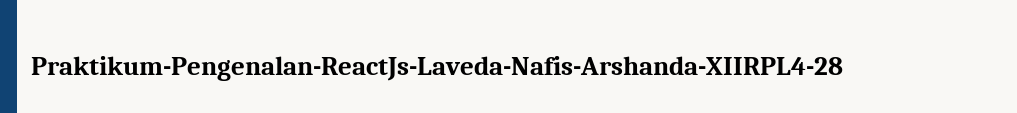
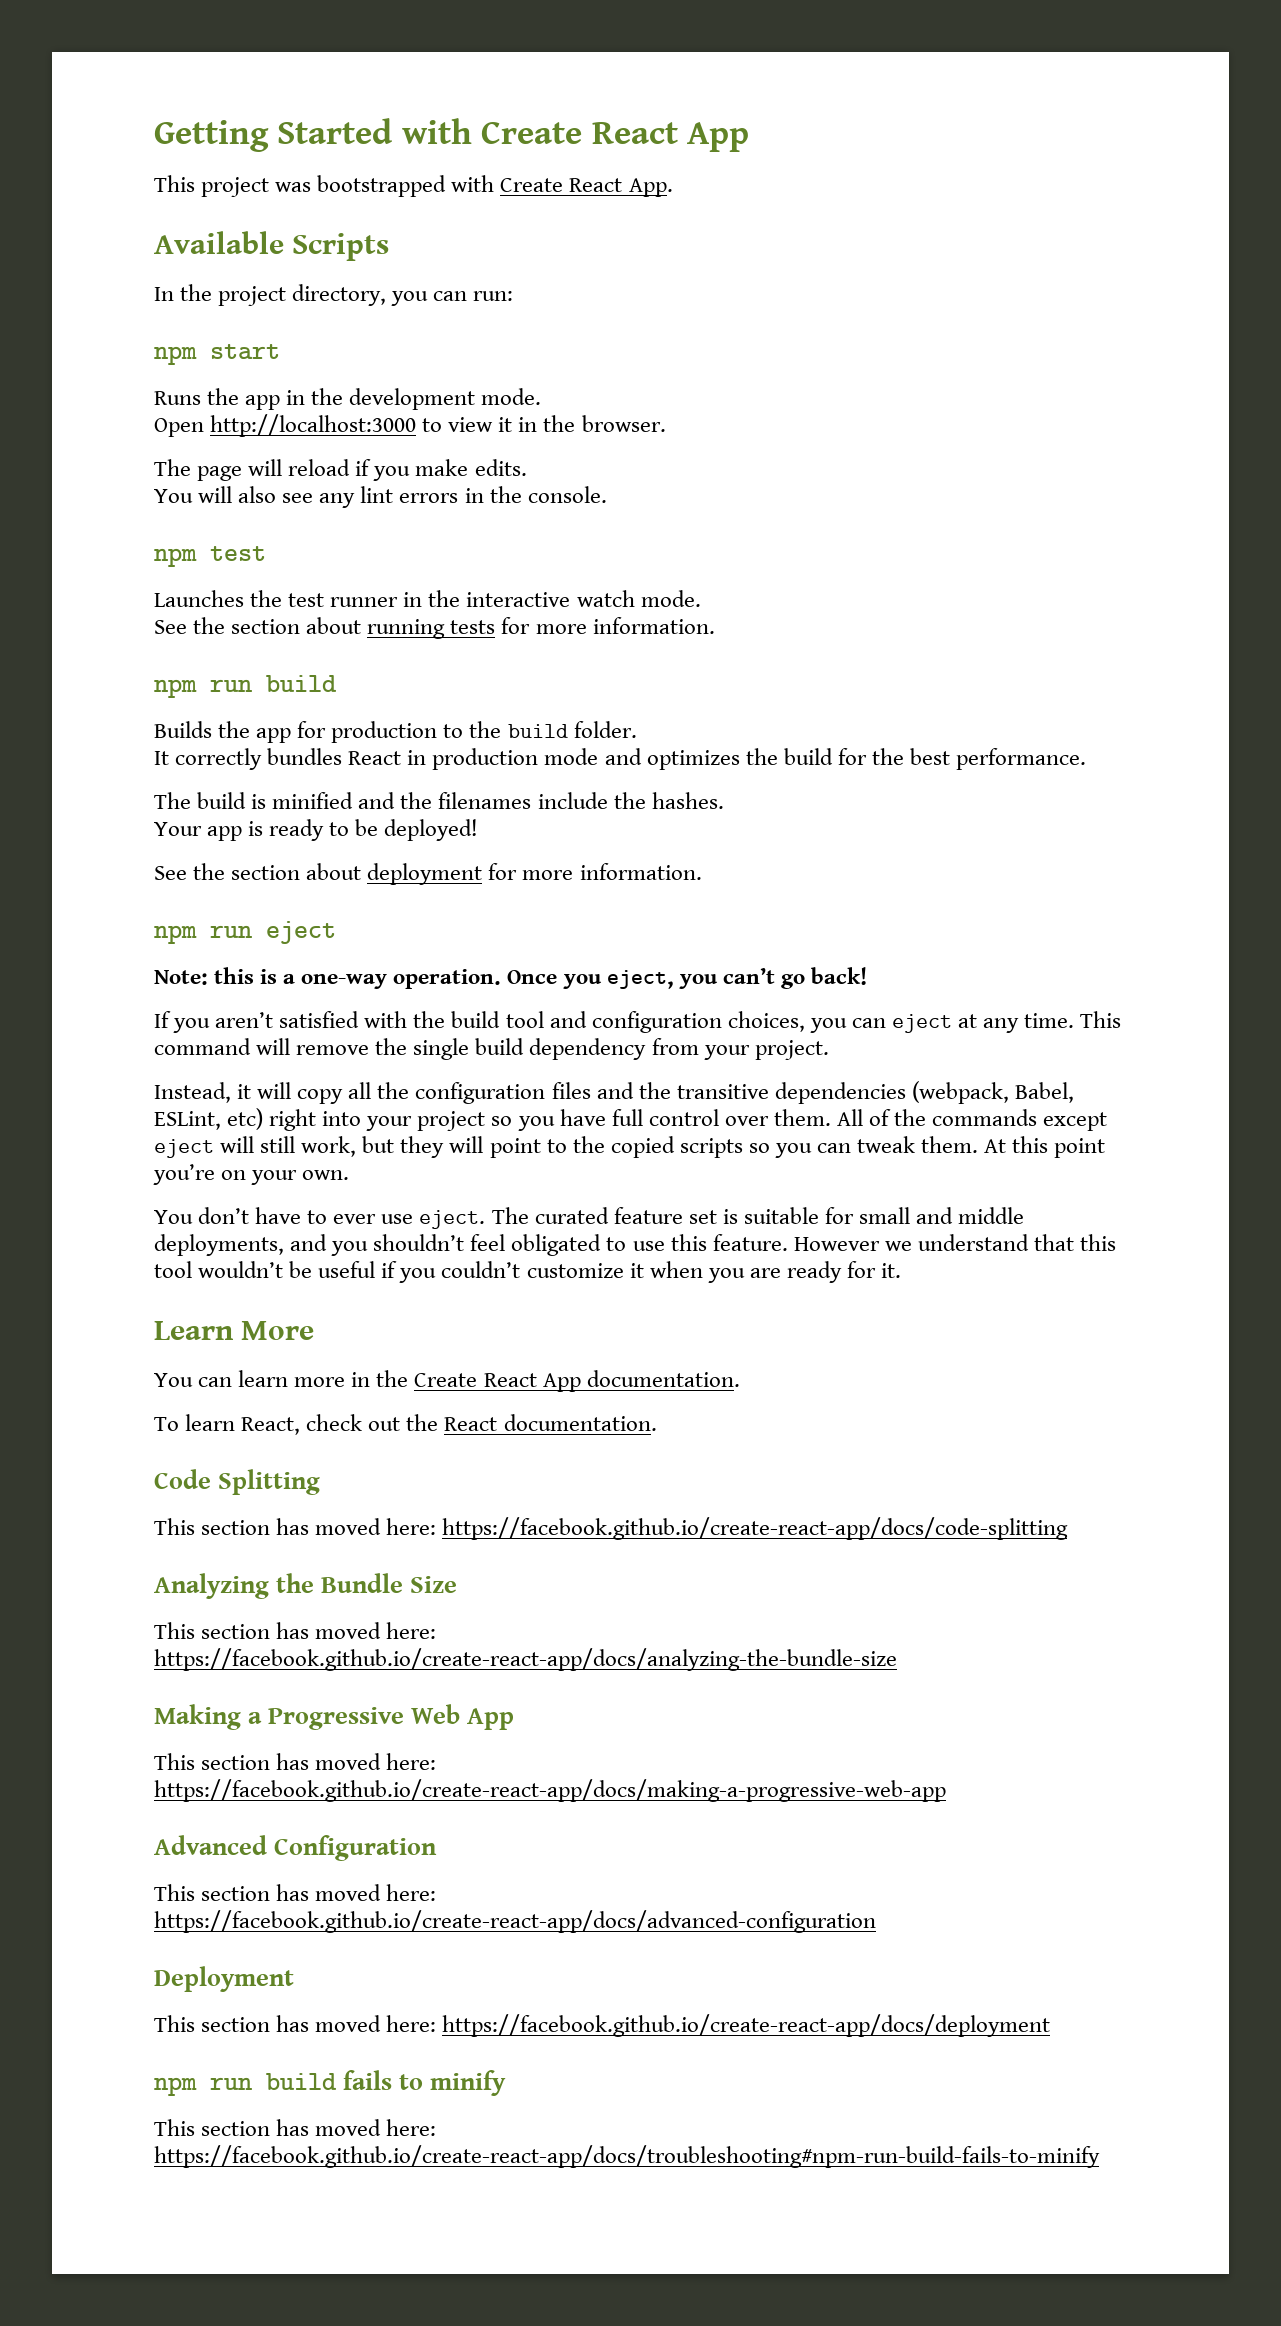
[31,56,843,81] Praktikum-Pengenalan-ReactJs-Laveda-Nafis-Arshanda-XIIRPL4-28 -> [154,118,750,152] [154,175,673,197] [154,231,390,261] [154,284,514,306] [154,344,280,365] [154,388,542,410] [154,414,666,437] [154,459,527,481] [154,486,607,508] [154,546,266,567] [154,590,701,607] [154,617,715,639] [154,675,337,698] [154,721,637,743] [154,748,1087,770] [154,792,724,809] [154,819,479,841] [154,863,702,885] [154,921,336,944] [154,967,867,989] [154,1011,1122,1033] [154,1038,829,1060] [154,1081,1074,1104] [154,1108,1108,1131] [154,1136,1106,1158] [153,1164,350,1185] [154,1207,1025,1229] [154,1234,1117,1256] [154,1261,902,1283] [154,1321,315,1340] [154,1370,740,1392] [154,1414,657,1435] [154,1469,321,1495] [154,1517,1069,1540] [154,1573,458,1599] [154,1622,437,1639] [154,1648,897,1671] [154,1704,515,1730] [154,1753,437,1770] [154,1779,946,1802] [154,1835,438,1861] [154,1884,437,1901] [154,1910,876,1933] [154,1966,294,1992] [154,2014,1051,2037] [154,2070,507,2096] [154,2119,437,2136] [154,2145,1100,2168] Getting Started with Create React App // This project was bootstrapped with Create React App. // Available Scripts // In the project directory, you can run: // npm start // Runs the app in the development mode. // Open http://localhost:3000 to view it in the browser. // The page will reload if you make edits. // You will also see any lint errors in the console. // npm test // Launches the test runner in the interactive watch mode. // See the section about running tests for more information. // npm run build // Builds the app for production to the build folder. // It correctly bundles React in production mode and optimizes the build for the best performance. // The build is minified and the filenames include the hashes. // Your app is ready to be deployed! // See the section about deployment for more information. // npm run eject // Note: this is a one-way operation. Once you eject, you can’t go back! // If you aren’t satisfied with the build tool and configuration choices, you can eject at any time. This command will remove the single build dependency from your project. // Instead, it will copy all the configuration files and the transitive dependencies (webpack, Babel, ESLint, etc) right into your project so you have full control over them. All of the commands except eject will still work, but they will point to the copied scripts so you can tweak them. At this point you’re on your own. // You don’t have to ever use eject. The curated feature set is suitable for small and middle deployments, and you shouldn’t feel obligated to use this feature. However we understand that this tool wouldn’t be useful if you couldn’t customize it when you are ready for it. // Learn More // You can learn more in the Create React App documentation. // To learn React, check out the React documentation. // Code Splitting // This section has moved here: https://facebook.github.io/create-react-app/docs/code-splitting // Analyzing the Bundle Size // This section has moved here: https://facebook.github.io/create-react-app/docs/analyzing-the-bundle-size // Making a Progressive Web App // This section has moved here: https://facebook.github.io/create-react-app/docs/making-a-progressive-web-app // Advanced Configuration // This section has moved here: https://facebook.github.io/create-react-app/docs/advanced-configuration // Deployment // This section has moved here: https://facebook.github.io/create-react-app/docs/deployment // npm run build fails to minify // This section has moved here: https://facebook.github.io/create-react-app/docs/troubleshooting#npm-run-build-fails-to-minify

